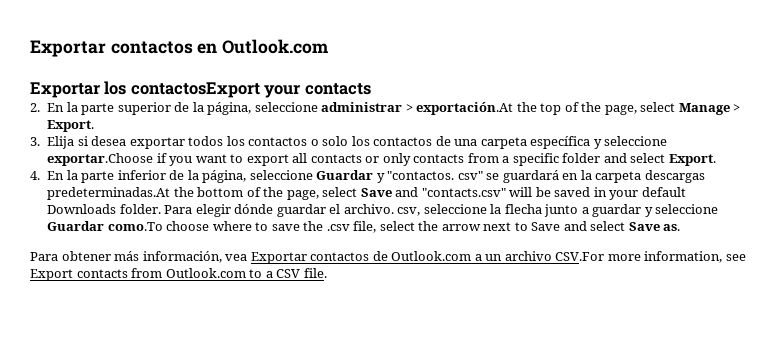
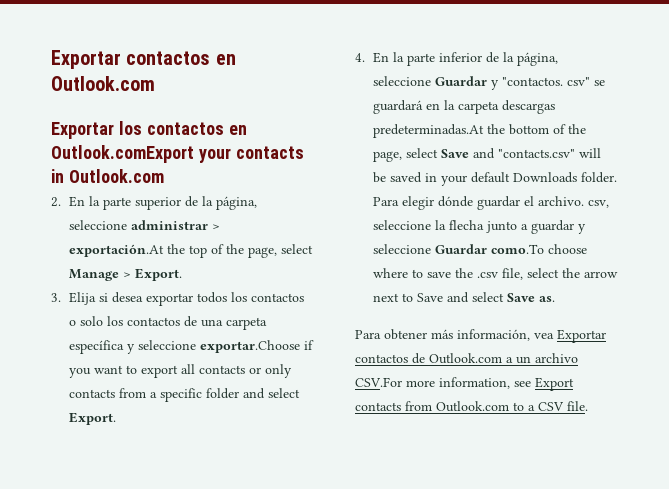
[130,82,260,98] contactosExport -> [146,122,247,135] [51,145,194,163] contactos en Outlook.comExport
(371, 89) none -> [51,169,164,183] in Outlook.com

